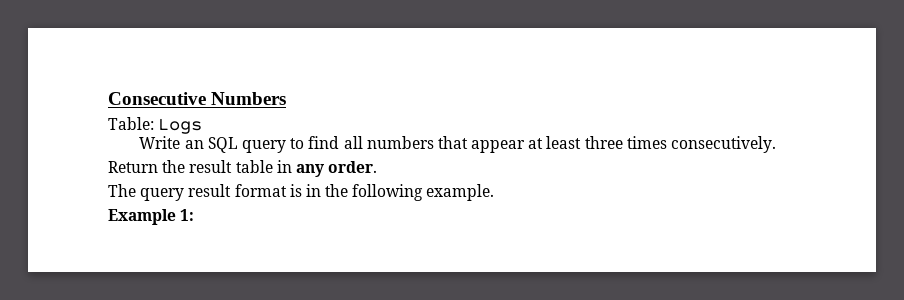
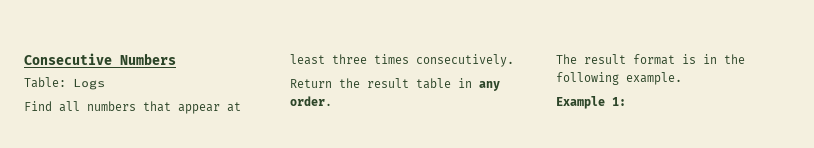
[139,136,340,153] Write an SQL query to find -> [24,101,52,111] Find
[140,188,185,201] query -> (577, 59) none

